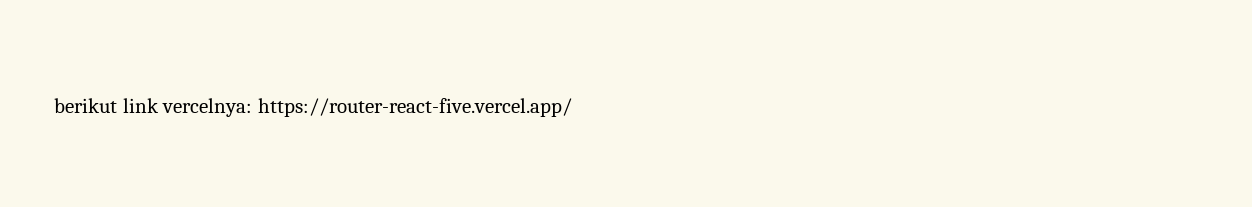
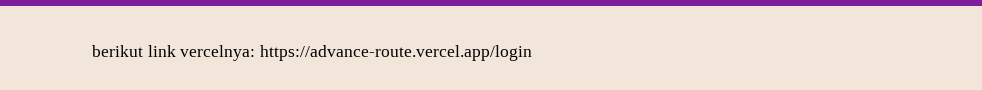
[257,98,572,117] https://router-react-five.vercel.app/ -> [260,45,533,61] https://advance-route.vercel.app/login

